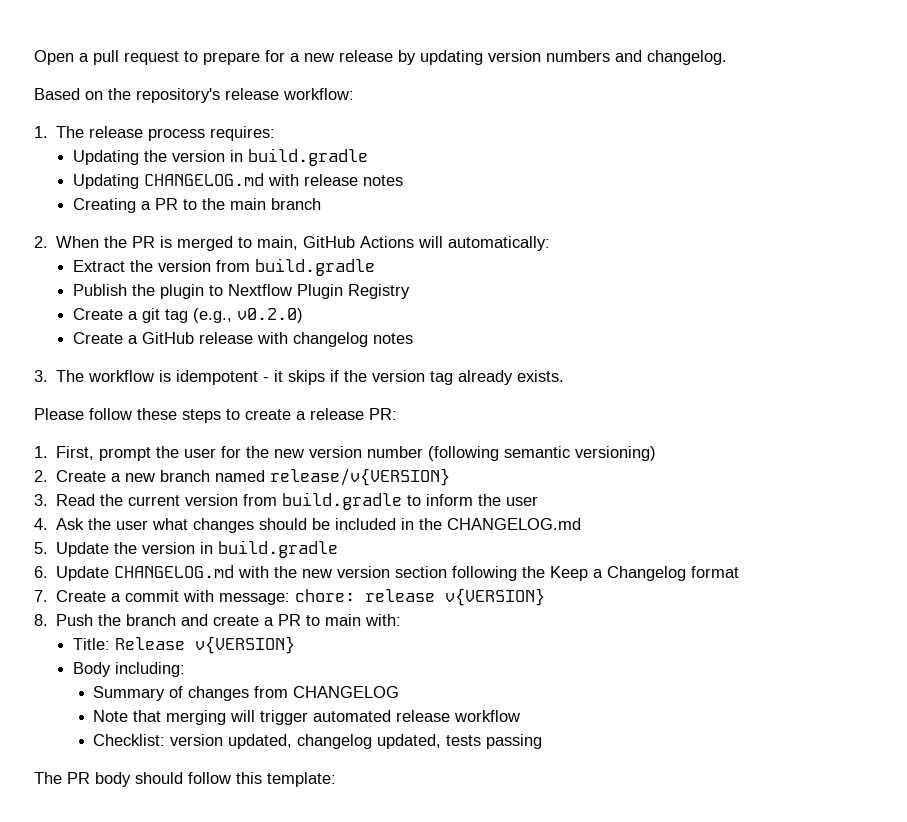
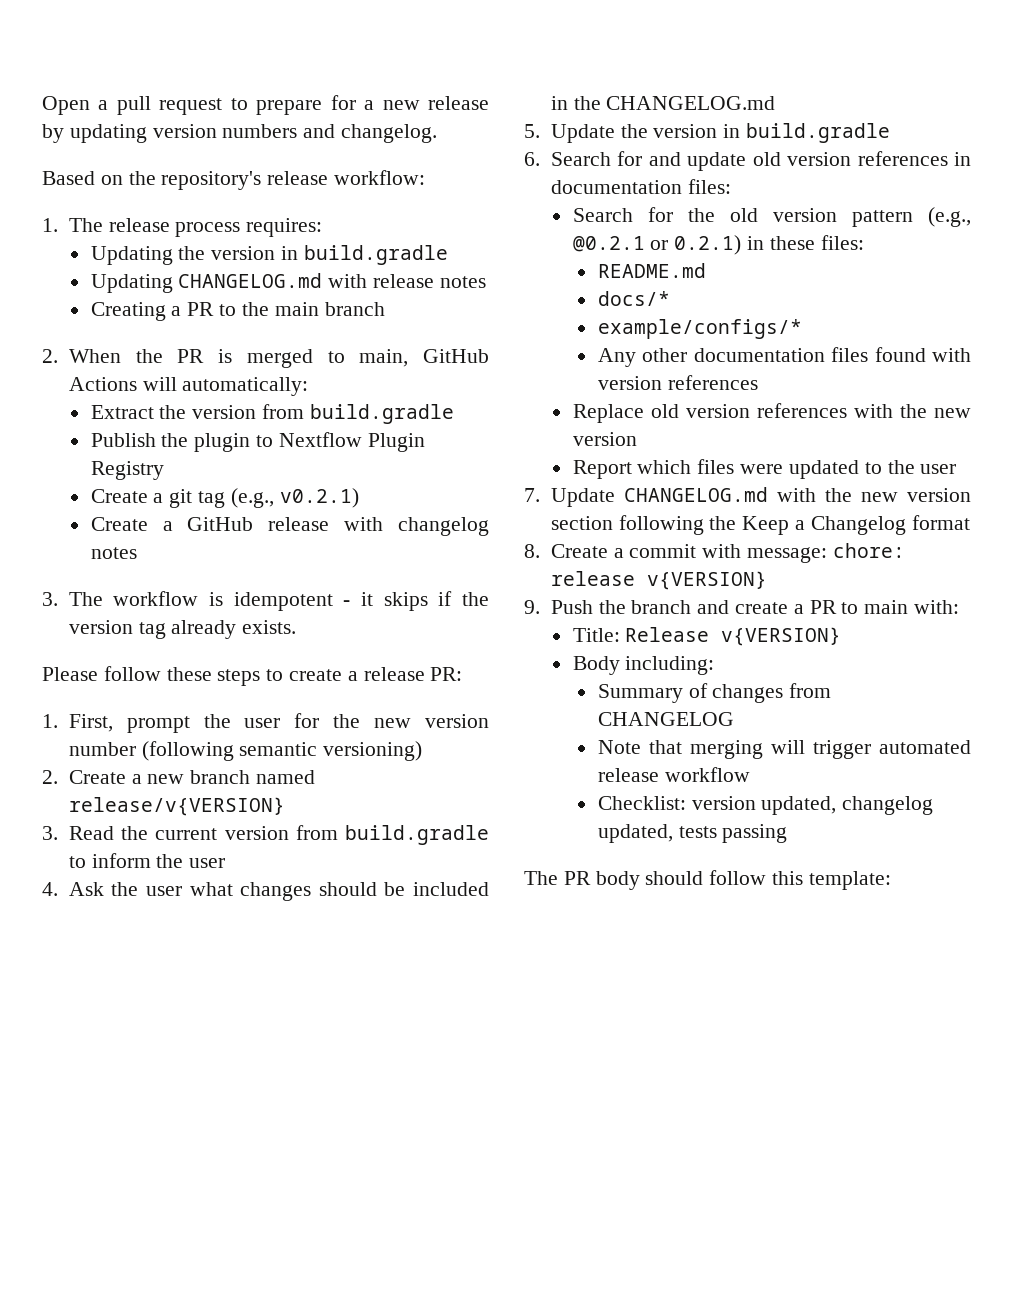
[236,308,303,323] v0.2.0) -> [279,488,359,508] v0.2.1)
(48, 572) none -> [550,151,971,171] [550,179,731,194] [572,207,971,227] [572,235,864,255] [597,263,706,278] [597,291,670,306] [597,319,802,339] [597,347,971,367] [597,375,758,390] [572,403,971,423] [572,432,637,446] [572,459,957,479] [524,488,540,502] Search for and update old version references in documentation files: // Search for the old version pattern (e.g., @0.2.1 or 0.2.1) in these files: // README.md // docs/* // example/configs/* // Any other documentation files found with version references // Replace old version references with the new version // Report which files were updated to the user // 7.
[34,590,48,602] 7. -> [524,544,540,558] 8.
[34,614,48,626] 8. -> [524,600,540,614] 9.

